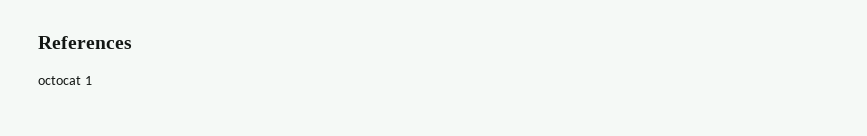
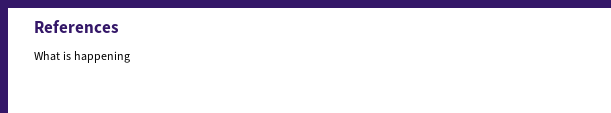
[38,76,92,85] octocat 1 -> [34,51,131,63] What is happening

